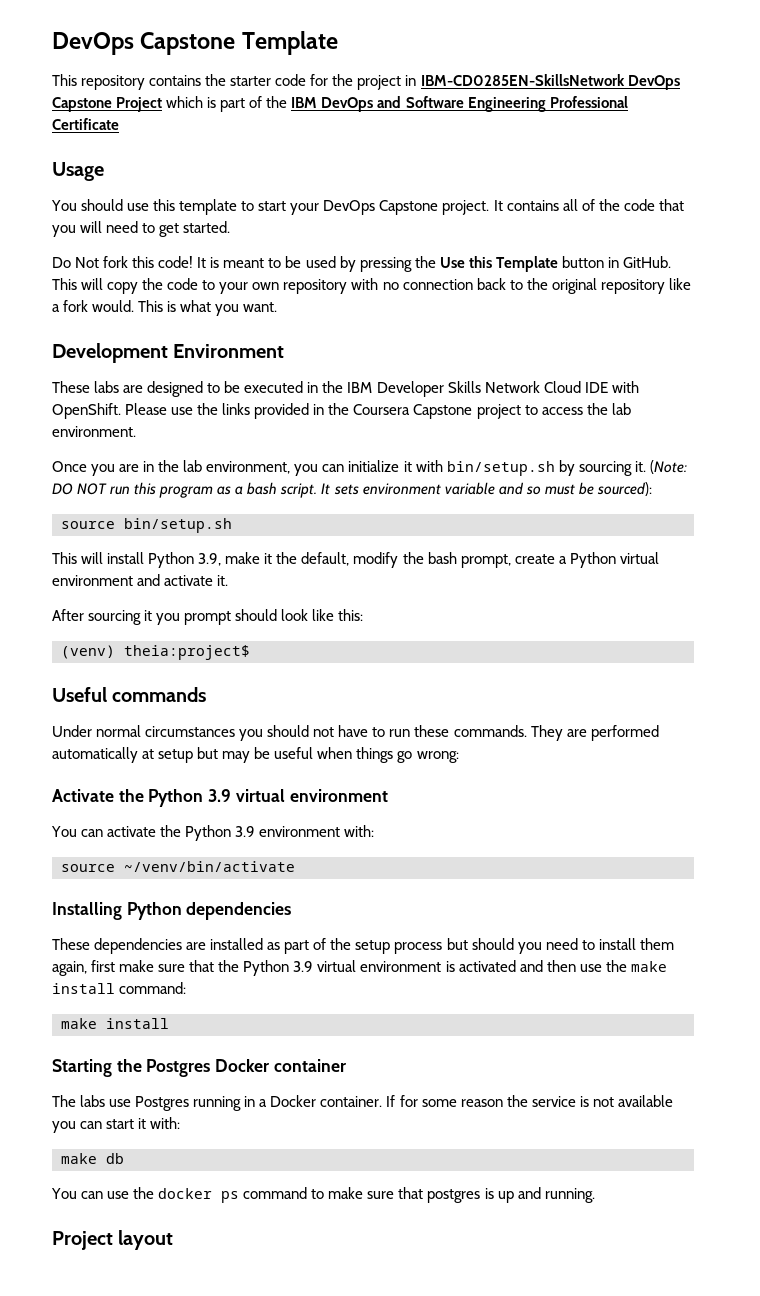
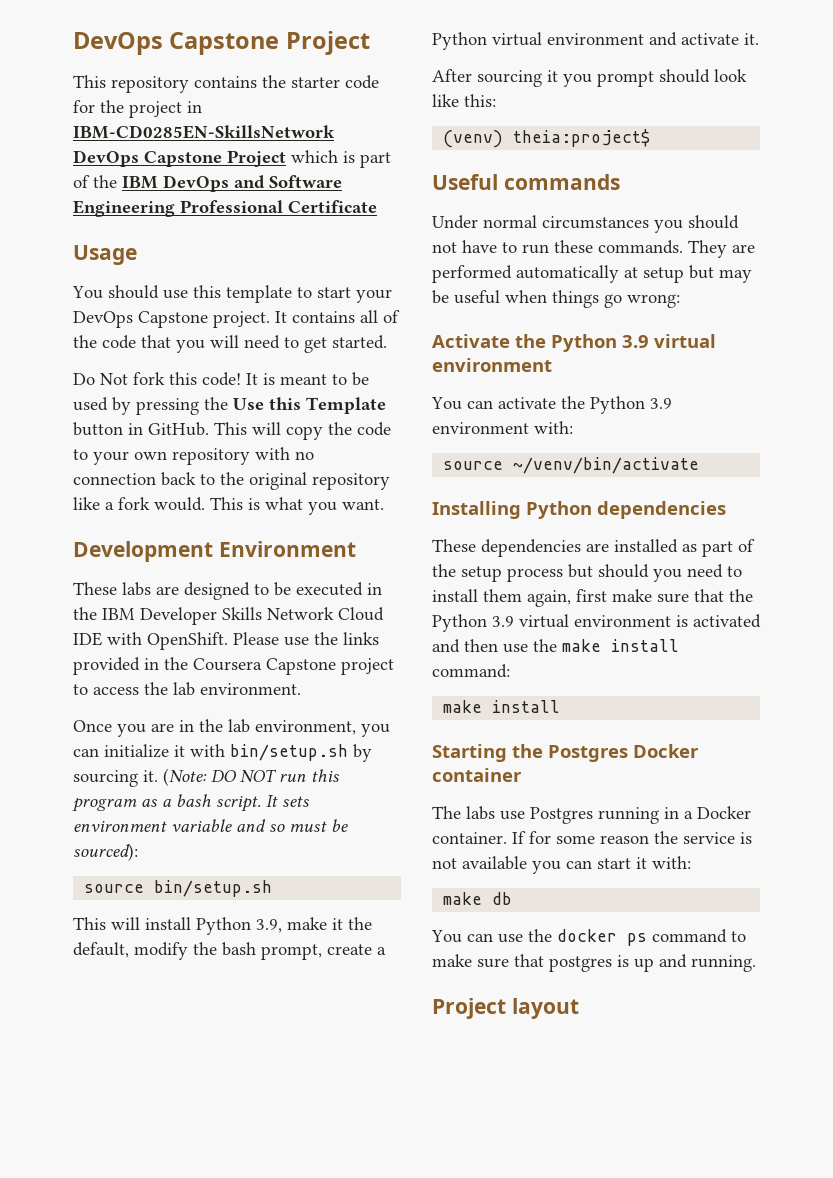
[52,31,338,55] DevOps Capstone Template -> [73,31,370,55] DevOps Capstone Project

